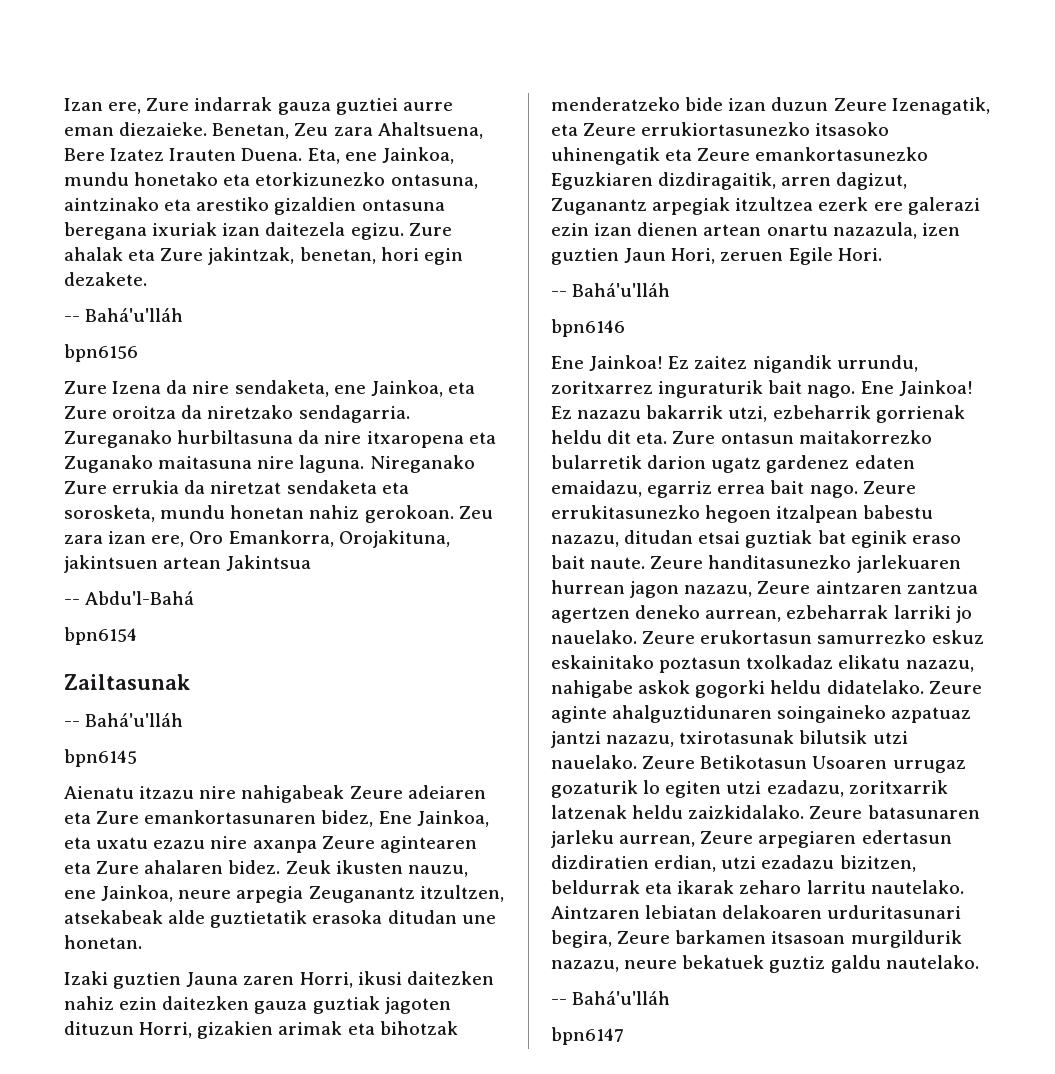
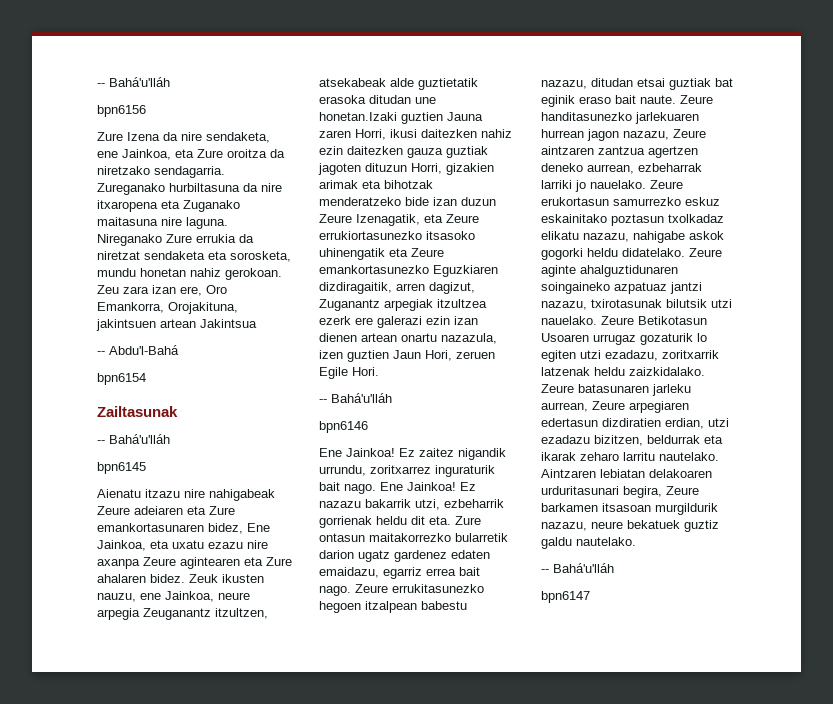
[64,97,453,115] [64,122,483,139] [64,147,454,164] [64,172,478,189] [64,197,445,215] [64,222,452,240] [64,247,463,265] [64,272,147,286] Izan ere, Zure indarrak gauza guztiei aurre eman diezaieke. Benetan, Zeu zara Ahaltsuena, Bere Izatez Irauten Duena. Eta, ene Jainkoa, mundu honetako eta etorkizunezko ontasuna, aintzinako eta arestiko gizaldien ontasuna beregana ixuriak izan daitezela egizu. Zure ahalak eta Zure jakintzak, benetan, hori egin dezakete. // -> (97, 85) none
[64,935,142,949] [64,971,108,985] honetan. // Izaki -> [319,112,397,121] honetan.Izaki

